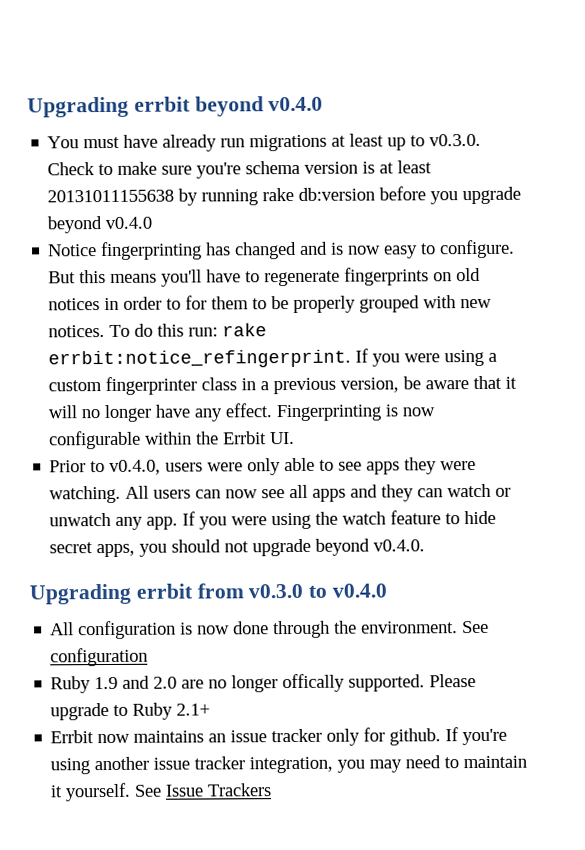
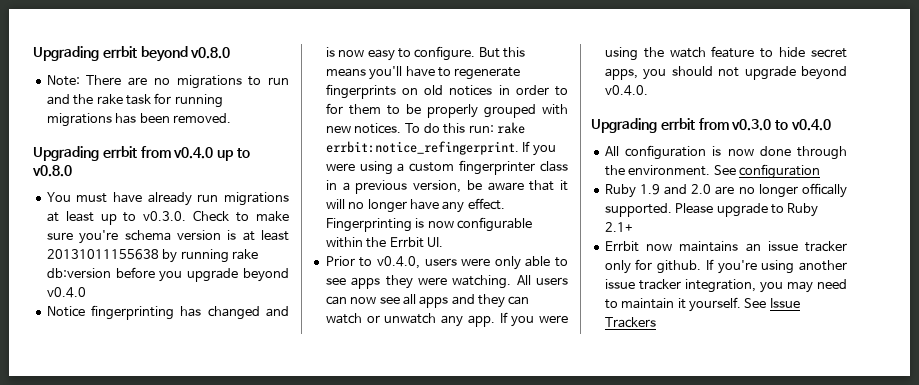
[268,96,324,112] v0.4.0 -> [190,47,231,59] [46,75,289,89] [46,93,223,108] [46,113,231,127] [33,146,250,161] [32,165,72,177] v0.8.0 // Note: There are no migrations to run and the rake task for running migrations has been removed. // Upgrading errbit from v0.4.0 up to v0.8.0

